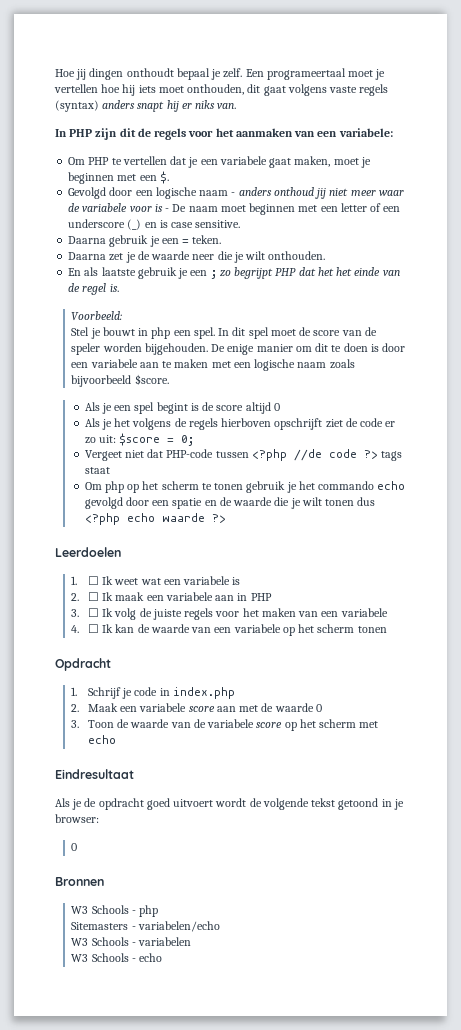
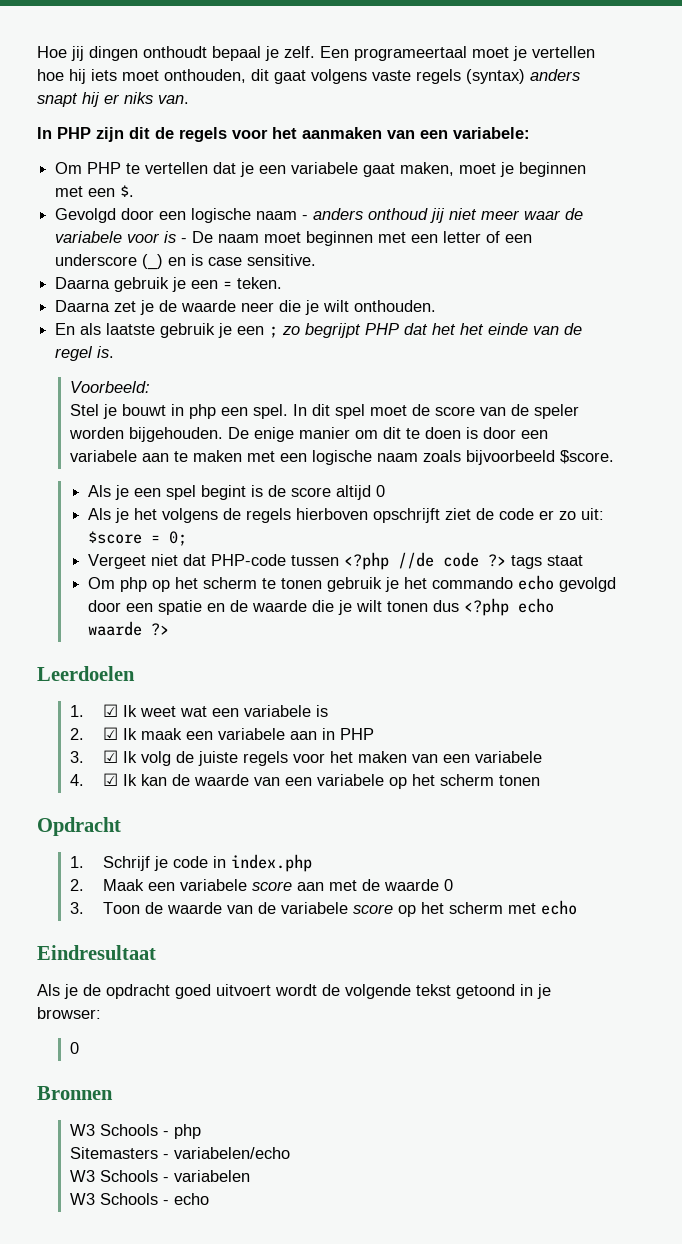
[87,576,99,585] ☐ -> [102,704,118,717] ☑
[87,592,99,601] ☐ -> [102,727,118,740] ☑
[87,608,99,617] ☐ -> [102,750,118,763] ☑
[87,624,99,633] ☐ -> [102,773,118,786] ☑

